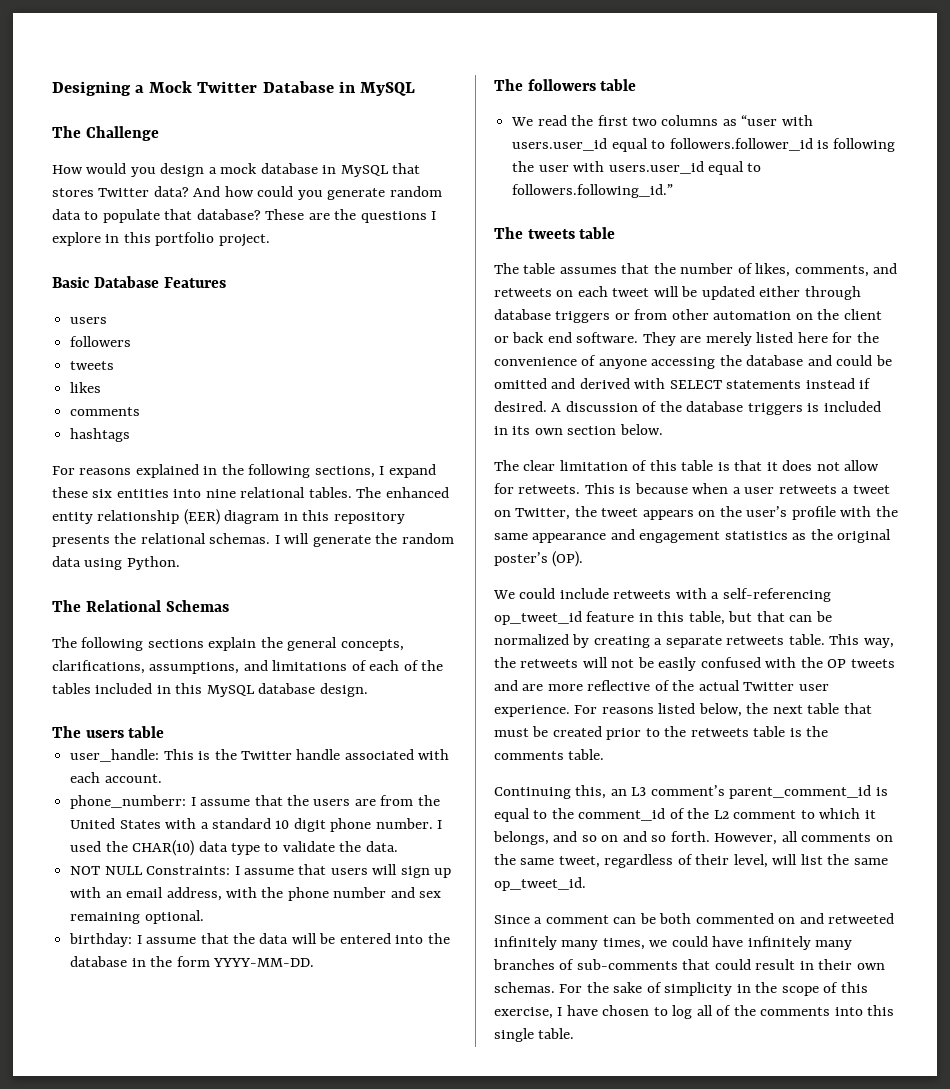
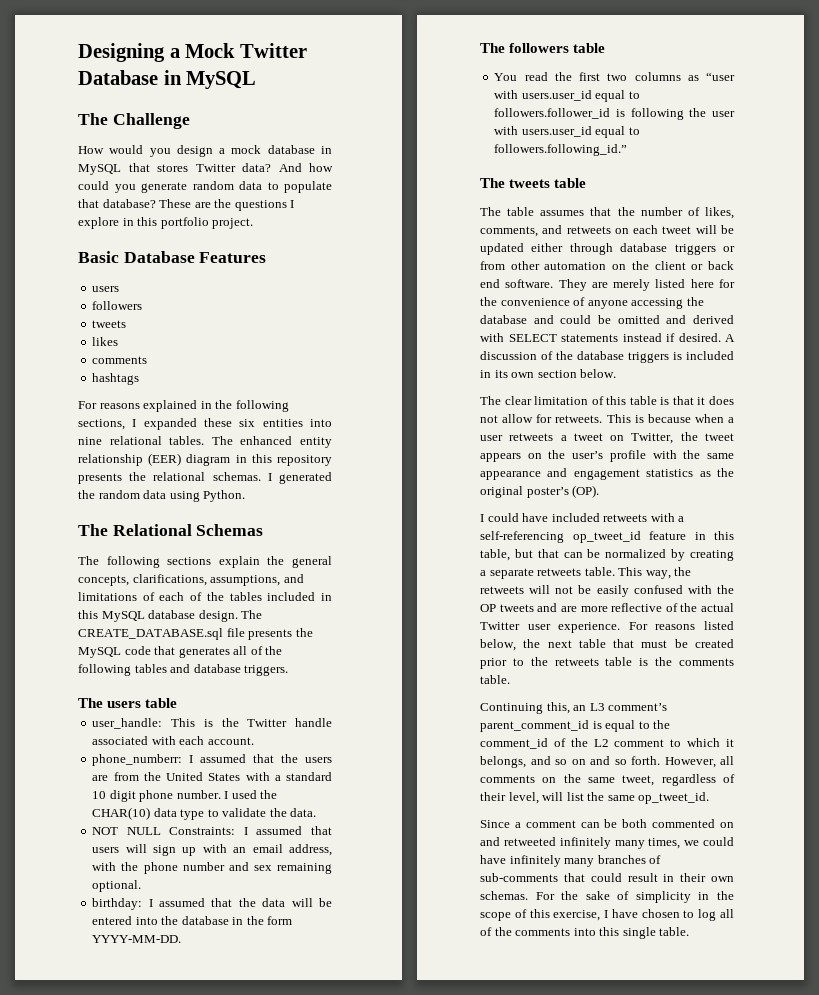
[388,464,436,478] expand -> [143,418,197,430] expanded
[284,533,371,547] will generate -> [279,472,333,484] generated
(368, 690) none -> [241,610,263,619] [78,628,313,640] [78,646,283,658] [78,664,289,676] The CREATE_DATABASE.sql file presents the MySQL code that generates all of the following tables and database triggers.
[200,799,251,806] assume -> [200,754,247,763] assumed
[243,868,294,875] assume -> [256,826,303,835] assumed
[146,937,197,944] assume -> [159,898,206,907] assumed
[511,117,534,126] We -> [494,73,518,81] You
[493,588,609,599] We could include -> [480,513,600,522] I could have included

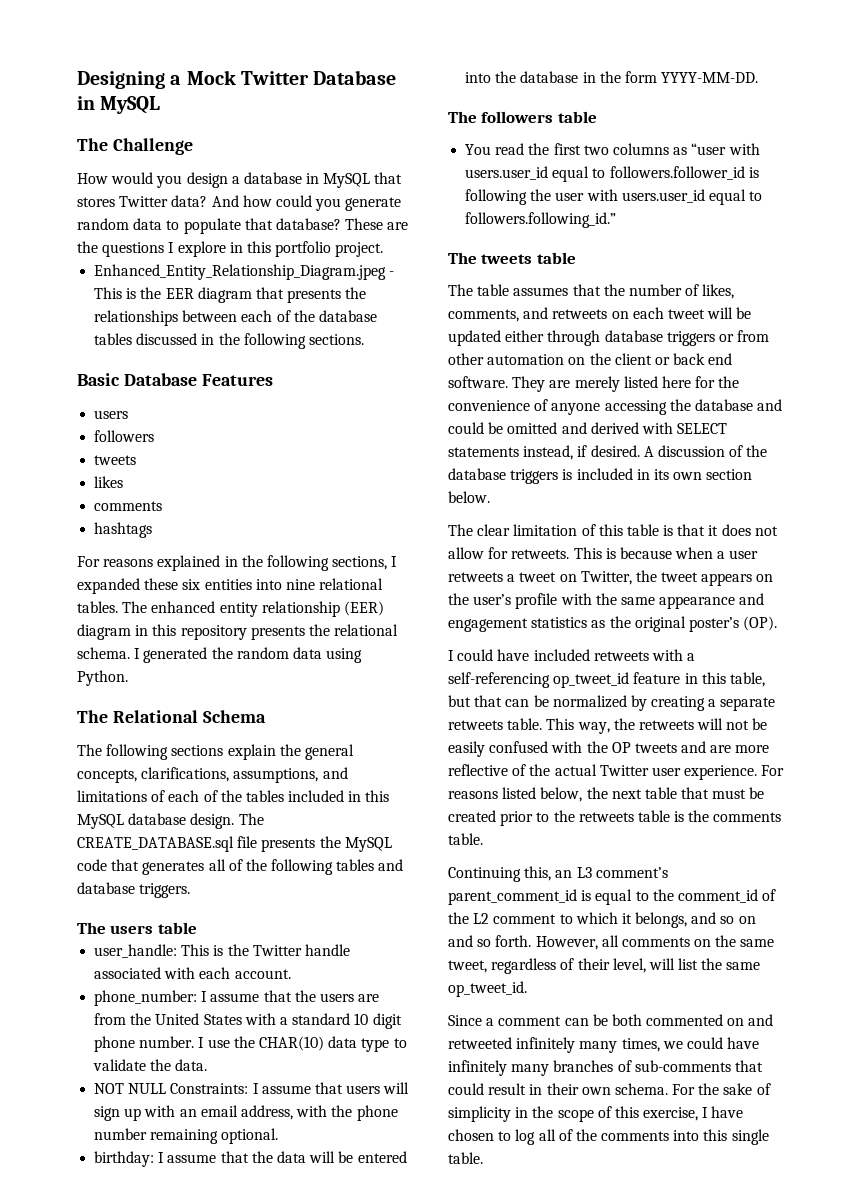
[231,145,262,154] mock -> (240, 180) none
(254, 223) none -> [94,264,395,280] [94,287,367,303] [94,310,377,326] [94,333,364,349] // Enhanced_Entity_Relationship_Diagram.jpeg - This is the EER diagram that presents the relationships between each of the database tables discussed in the following sections.
[212,472,261,481] schemas. -> [77,647,130,659] schema.
[196,524,264,536] Schemas -> [202,710,266,723] Schema
[92,754,247,766] phone_numberr: I assumed -> [94,990,260,1006] phone_number: I assume
[231,790,257,799] used -> [207,1039,230,1048] use
[256,826,303,835] assumed -> [261,1085,311,1094] assume
[228,862,272,871] and sex -> (148, 1134) none
[159,898,206,907] assumed -> [167,1154,217,1163] assume
[622,333,662,342] instead -> [523,445,574,460] instead,
[480,891,528,900] schemas. -> [614,1083,668,1095] schema.

